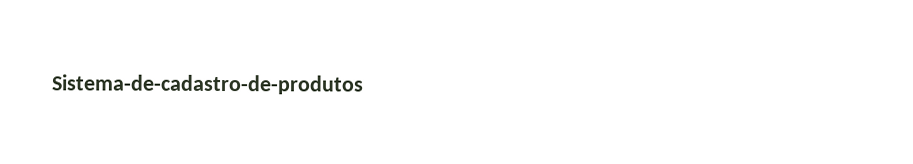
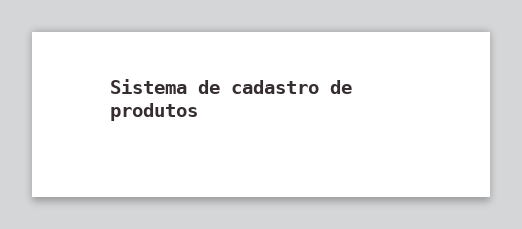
[51,74,364,95] Sistema-de-cadastro-de-produtos -> [110,79,352,94] [110,103,198,121] Sistema de cadastro de produtos

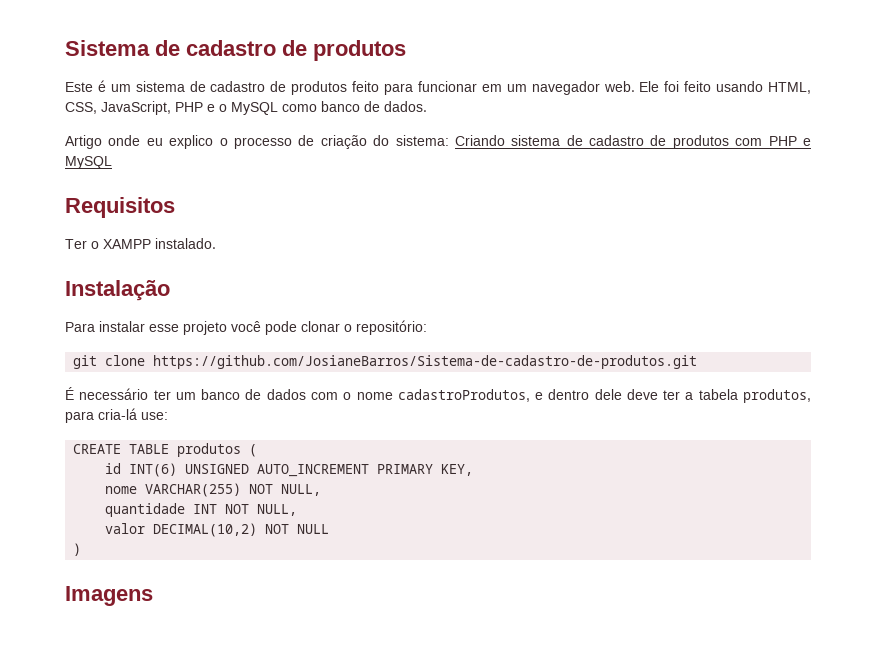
(198, 112) none -> [65,80,812,95] [65,101,427,115] [65,135,812,149] [65,156,112,169] [65,197,175,218] [65,238,216,249] [65,280,170,301] [65,320,427,335] [73,355,698,369] [65,387,812,403] [65,408,168,423] [73,443,258,457] [105,463,474,477] [105,483,322,497] [105,503,298,517] [105,523,330,537] [73,543,82,556] [65,586,153,606] // Este é um sistema de cadastro de produtos feito para funcionar em um navegador web. Ele foi feito usando HTML, CSS, JavaScript, PHP e o MySQL como banco de dados. // Artigo onde eu explico o processo de criação do sistema: Criando sistema de cadastro de produtos com PHP e MySQL // Requisitos // Ter o XAMPP instalado. // Instalação // Para instalar esse projeto você pode clonar o repositório: // git clone https://github.com/JosianeBarros/Sistema-de-cadastro-de-produtos.git // É necessário ter um banco de dados com o nome cadastroProdutos, e dentro dele deve ter a tabela produtos, para cria-lá use: // CREATE TABLE produtos ( // id INT(6) UNSIGNED AUTO_INCREMENT PRIMARY KEY, // nome VARCHAR(255) NOT NULL, // quantidade INT NOT NULL, // valor DECIMAL(10,2) NOT NULL // ) // Imagens

